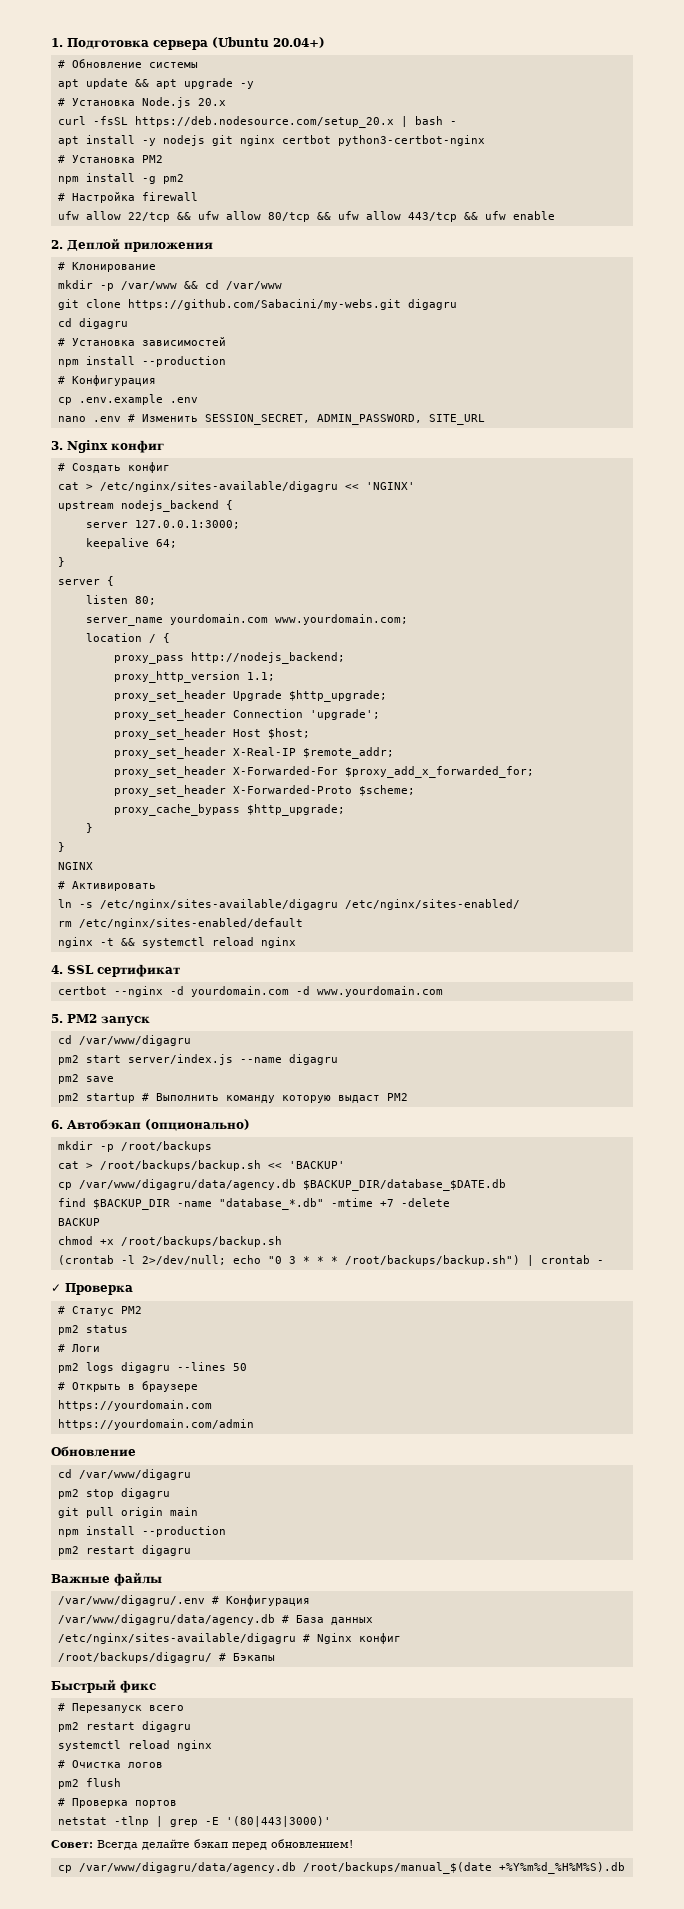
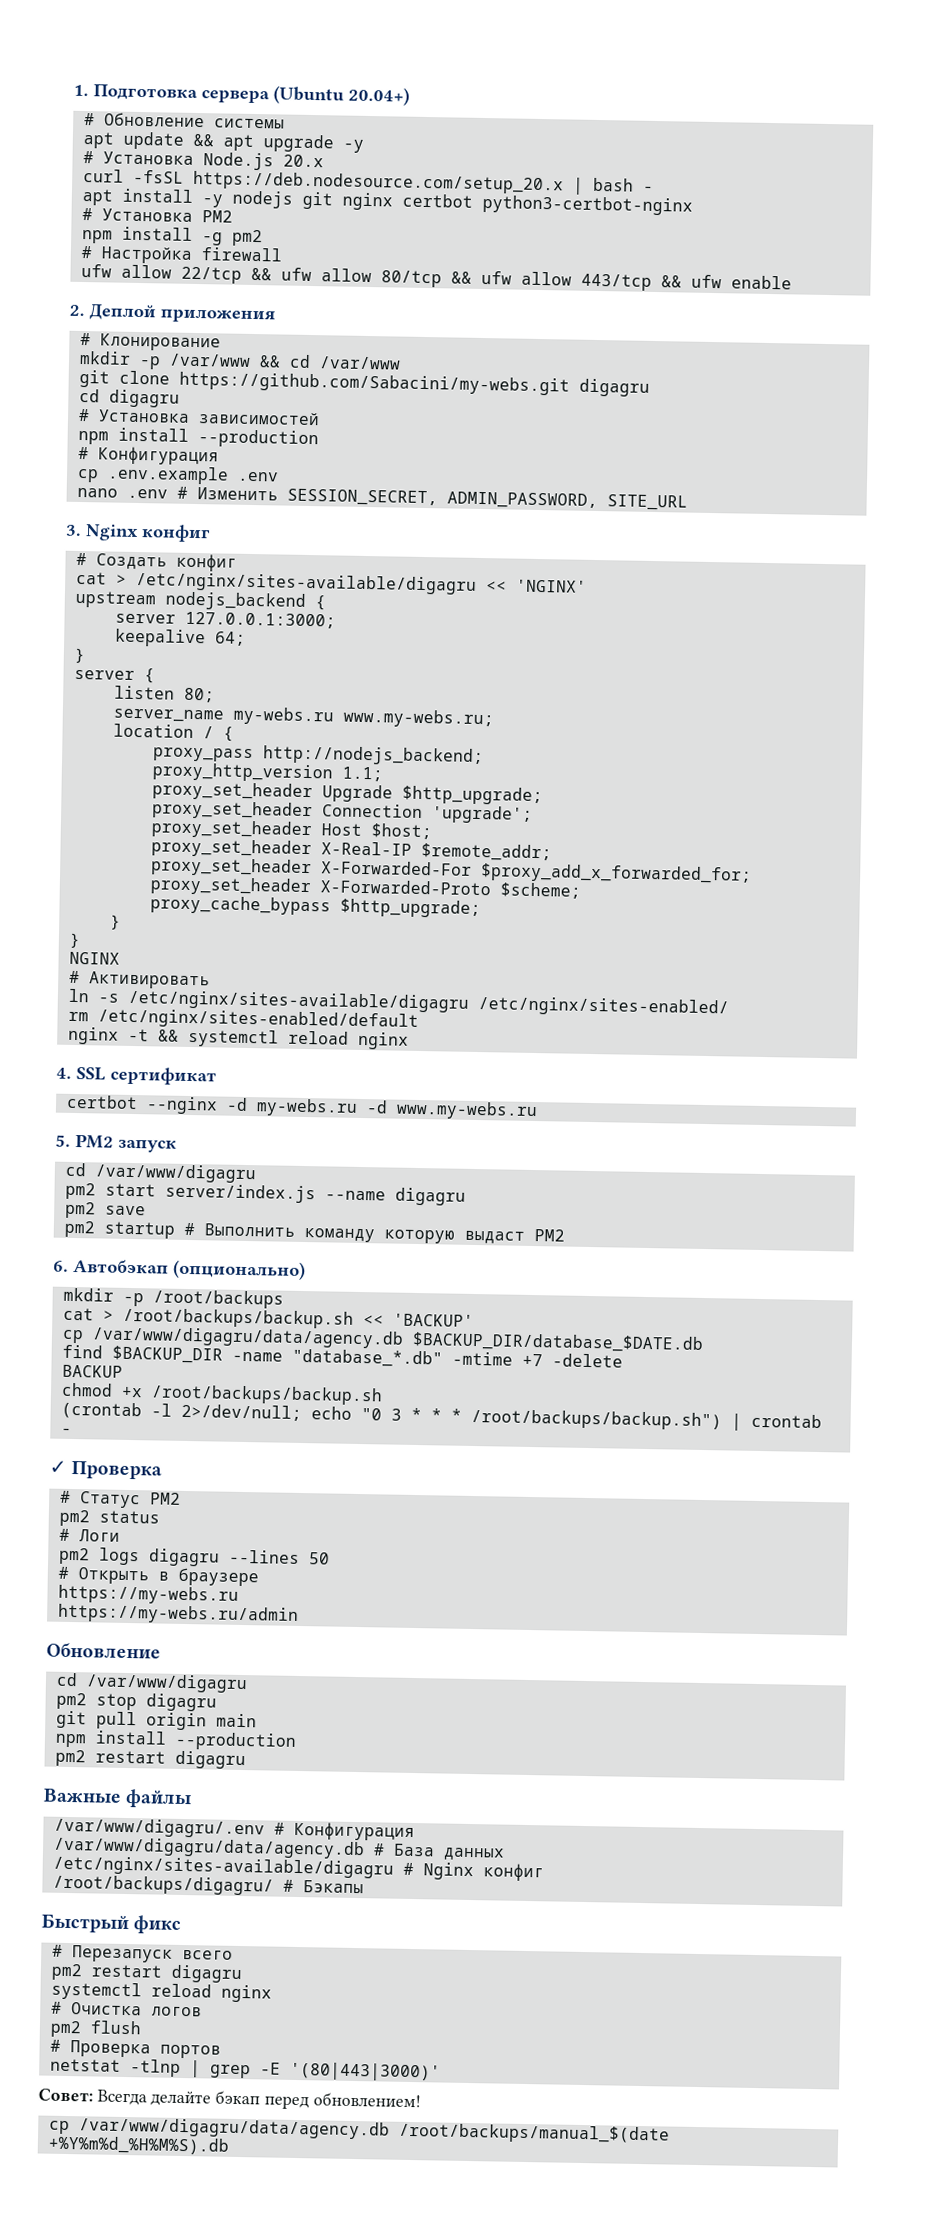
[169,614,408,625] yourdomain.com www.yourdomain.com; -> [232,706,494,729] my-webs.ru www.my-webs.ru;
[190,986,443,997] yourdomain.com -d www.yourdomain.com -> [255,1098,538,1121] my-webs.ru -d www.my-webs.ru
[57,1400,212,1411] [57,1419,254,1430] https://yourdomain.com // https://yourdomain.com/admin -> [57,1584,239,1605] [57,1603,299,1625] https://my-webs.ru // https://my-webs.ru/admin

